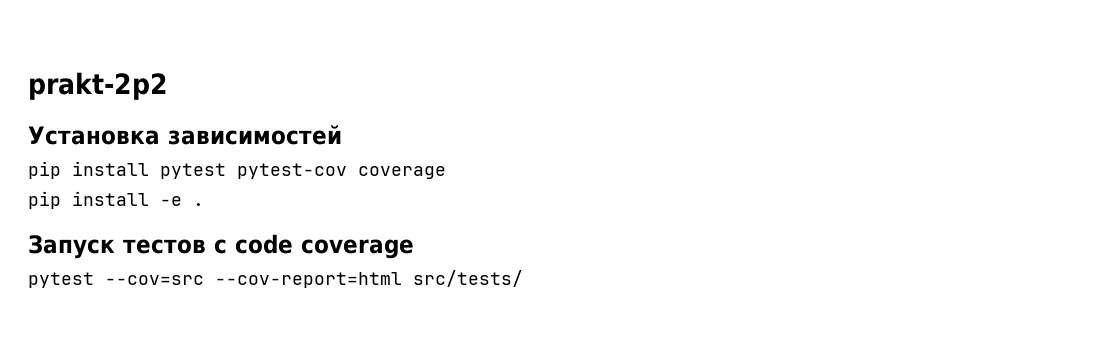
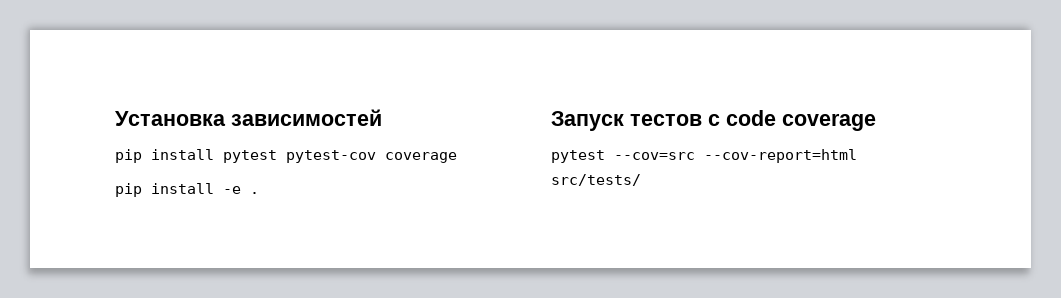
[28,72,168,100] prakt-2p2 // -> (115, 118) none

